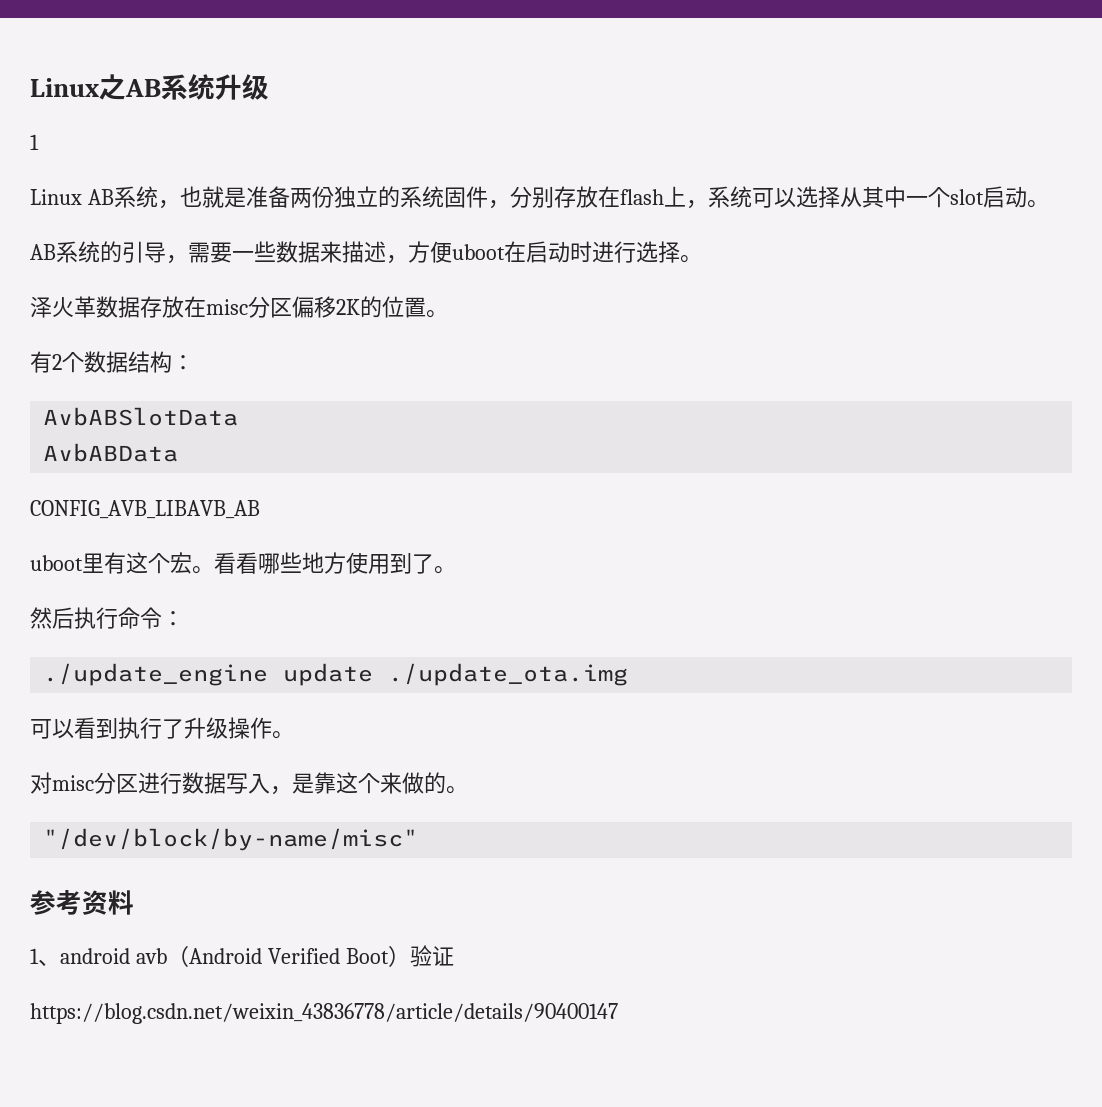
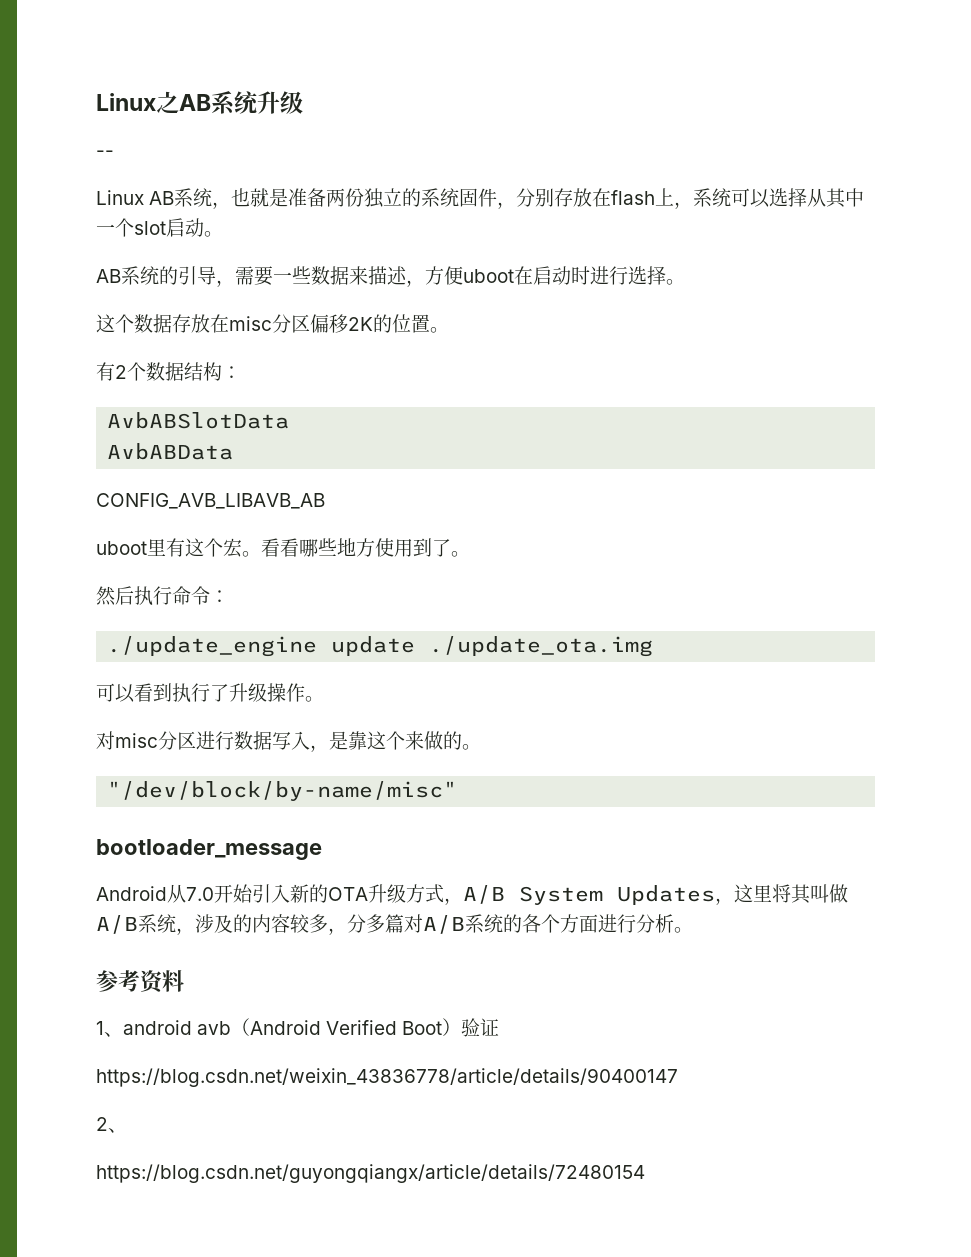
[30,134,39,150] 1 -> [96,150,114,157] --
[30,296,96,318] 泽火革 -> [96,314,134,333] 这个
(419, 839) none -> [96,839,322,860] [96,884,848,905] [96,914,693,935] // bootloader_message // Android从7.0开始引入新的OTA升级方式，A/B System Updates，这里将其叫做A/B系统，涉及的内容较多，分多篇对A/B系统的各个方面进行分析。
(618, 1013) none -> [96,1117,127,1133] [96,1164,645,1183] // 2、 // https://blog.csdn.net/guyongqiangx/article/details/72480154

